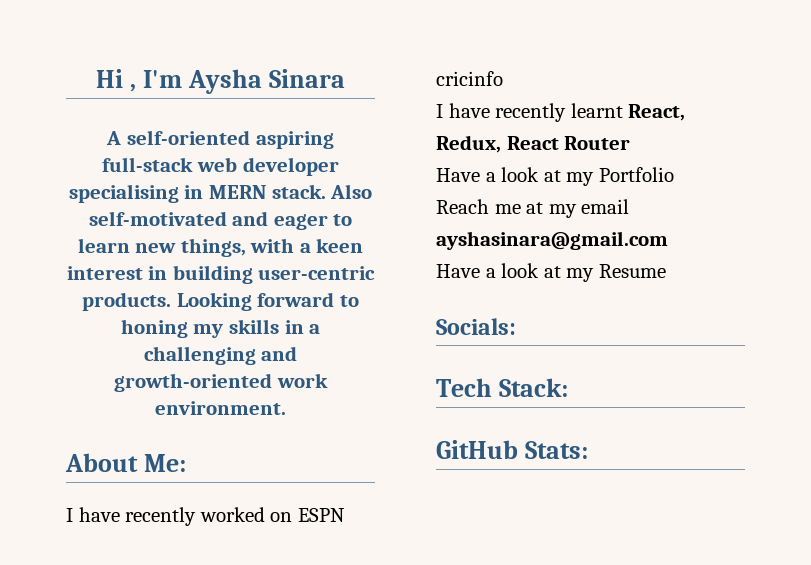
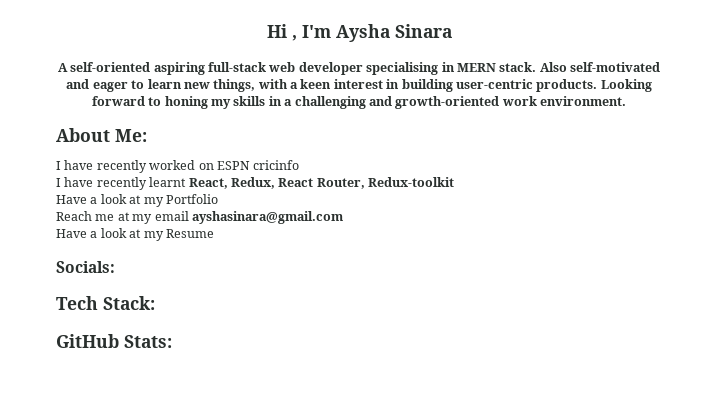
[564,136,631,150] Router -> [316,177,454,189] Router, Redux-toolkit

